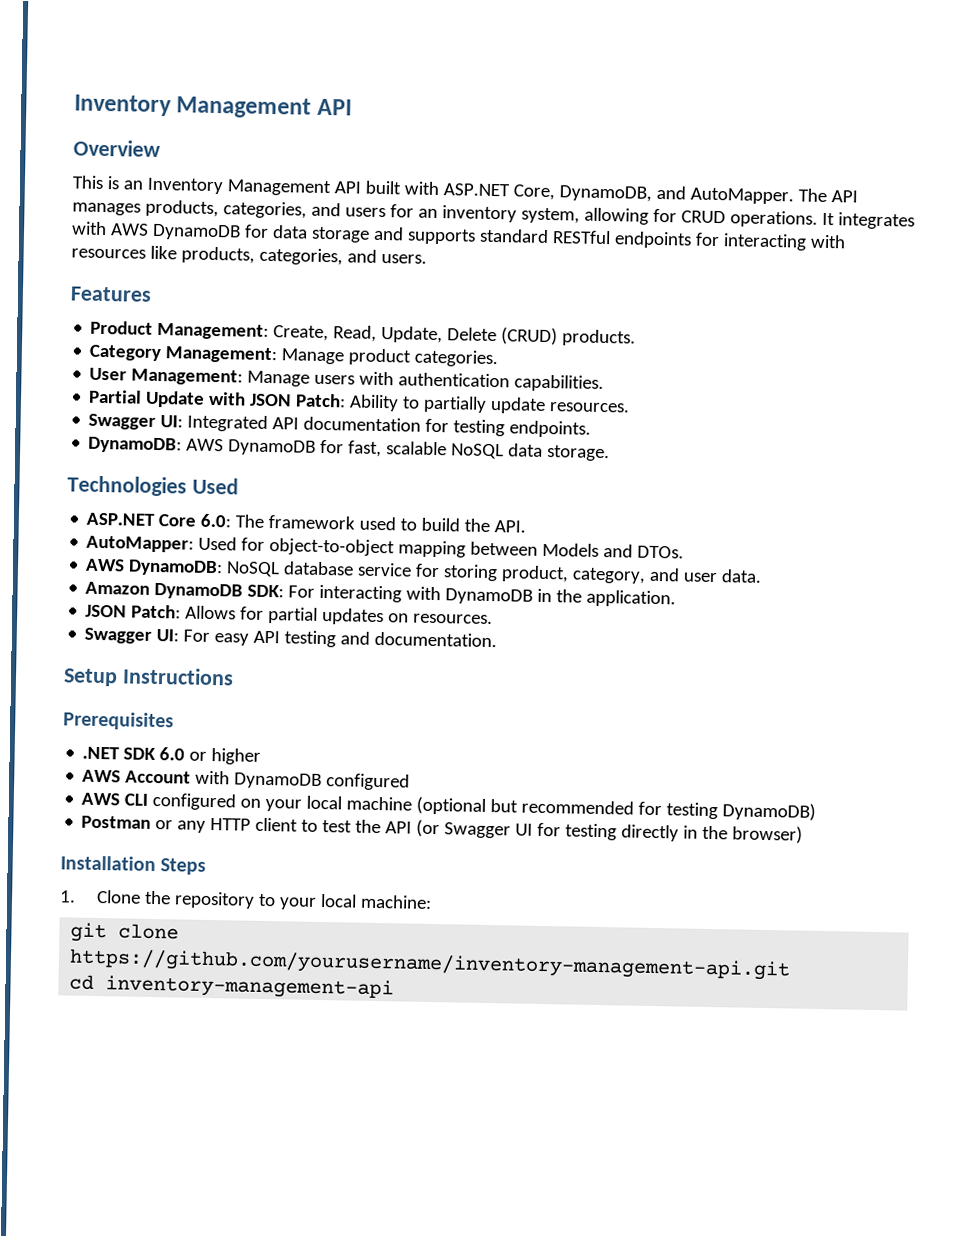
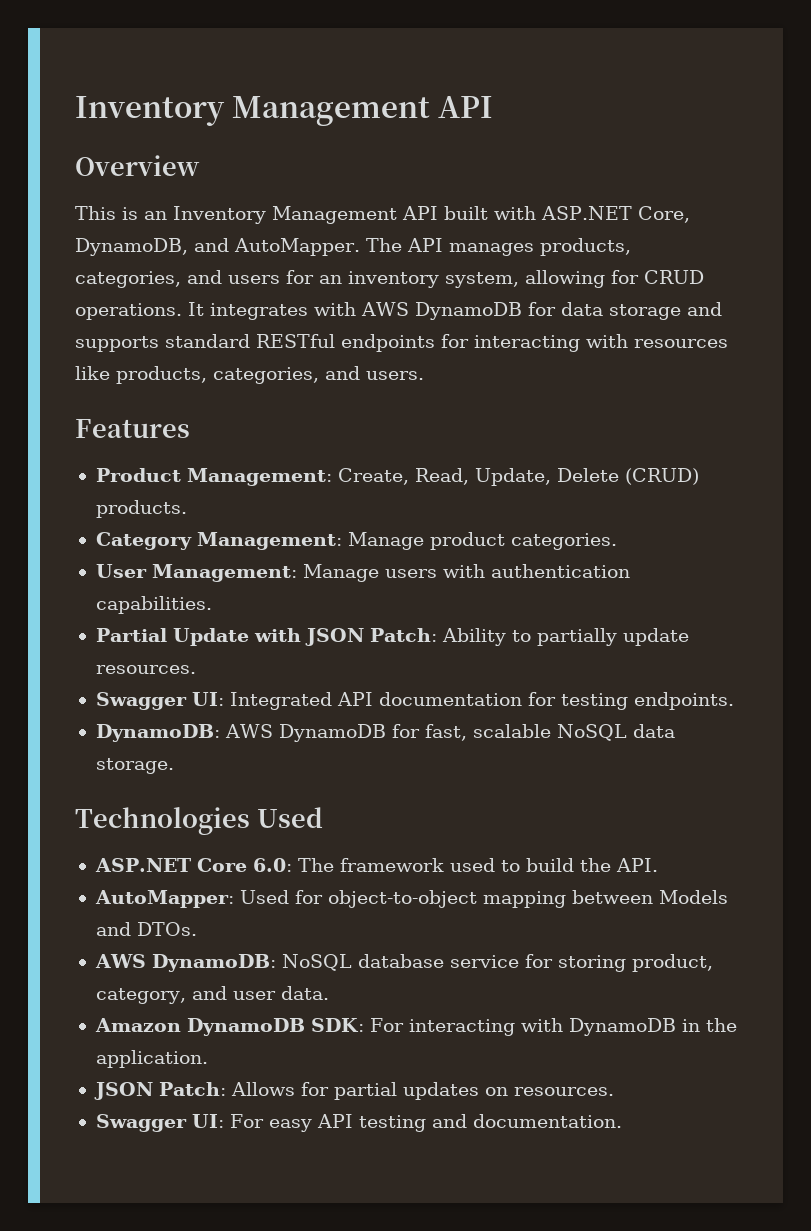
[63,667,234,687] [63,711,174,731] [82,746,262,765] [82,769,411,791] [81,792,817,821] [81,815,804,844] [60,855,207,875] [59,889,432,910] [70,922,180,943] [69,948,792,981] [69,974,395,1000] // Setup Instructions // Prerequisites // .NET SDK 6.0 or higher // AWS Account with DynamoDB configured // AWS CLI configured on your local machine (optional but recommended for testing DynamoDB) // Postman or any HTTP client to test the API (or Swagger UI for testing directly in the browser) // Installation Steps // 1. Clone the repository to your local machine: // git clone https://github.com/yourusername/inventory-management-api.git // cd inventory-management-api -> (622, 1121) none

